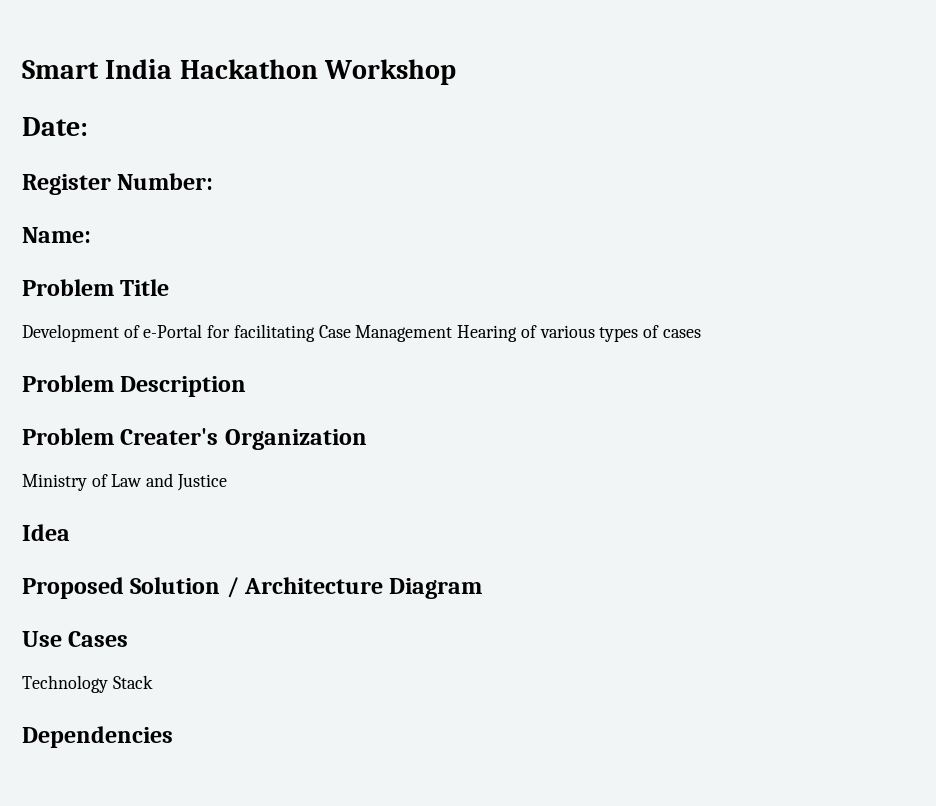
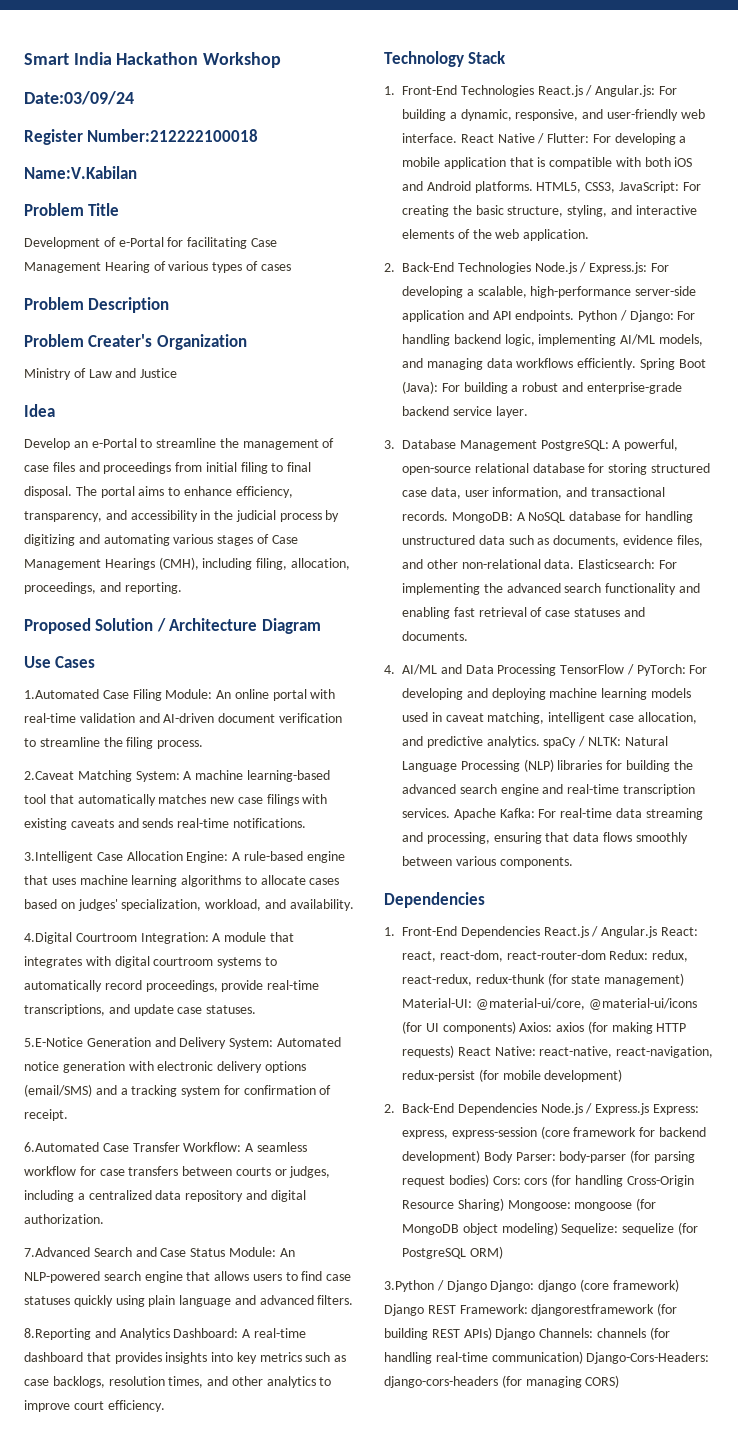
[22,117,88,136] Date: -> [24,91,134,105] Date:03/09/24
[117,173,214,190] [22,227,91,243] Number: // Name: -> [87,129,259,142] [24,166,137,179] Number:212222100018 // Name:V.Kabilan
(70, 532) none -> [24,438,335,450] [24,462,312,474] [24,486,293,498] [24,510,340,522] [24,534,298,546] [24,557,350,570] [24,582,182,594] // Develop an e-Portal to streamline the management of case files and proceedings from initial filing to final disposal. The portal aims to enhance efficiency, transparency, and accessibility in the judicial process by digitizing and automating various stages of Case Management Hearings (CMH), including filing, allocation, proceedings, and reporting.
[22,675,153,693] [22,726,173,748] Technology Stack // Dependencies -> [24,689,336,701] [24,713,342,723] [24,737,204,749] [24,770,330,782] [24,794,328,806] [24,818,306,830] [24,851,345,863] [24,875,340,887] [24,899,354,911] [24,932,294,944] [24,956,277,968] [24,980,320,992] [24,1004,257,1016] [24,1037,341,1049] [24,1061,306,1073] [24,1084,332,1097] [24,1109,68,1121] [24,1142,307,1152] [24,1166,331,1178] [24,1190,306,1202] [24,1214,104,1224] [24,1247,295,1257] [24,1271,352,1283] [24,1295,354,1307] [24,1328,306,1340] [24,1352,347,1364] [24,1376,332,1388] [24,1400,165,1412] [384,51,507,67] [384,85,677,97] [402,109,705,121] [402,133,687,145] [402,157,693,169] [402,181,701,193] [402,205,697,217] [402,229,590,241] [384,262,669,274] [402,286,697,298] [402,310,696,322] [402,334,703,346] [402,358,706,370] [402,381,682,394] [402,406,528,418] [384,439,679,451] [402,463,710,475] [402,487,665,499] [402,511,693,523] [402,535,703,547] [402,559,677,569] [402,583,700,595] [402,607,645,619] [402,631,468,641] [384,664,708,676] [402,688,691,700] [402,712,697,724] [402,736,668,748] [402,759,693,772] [402,784,695,796] [402,808,703,820] [402,832,688,844] [402,856,573,868] [384,892,485,908] [384,926,698,938] [402,950,689,962] [402,973,685,986] [402,998,697,1010] [402,1021,687,1034] [402,1045,714,1058] [402,1069,623,1082] [384,1103,699,1115] [402,1126,706,1139] [402,1150,695,1163] [402,1174,694,1187] [402,1198,657,1211] [402,1222,698,1235] [402,1246,503,1259] [384,1279,679,1292] [384,1303,678,1316] [384,1327,670,1340] [384,1351,710,1364] [384,1375,620,1388] 1.Automated Case Filing Module: An online portal with real-time validation and AI-driven document verification to streamline the filing process. // 2.Caveat Matching System: A machine learning-based tool that automatically matches new case filings with existing caveats and sends real-time notifications. // 3.Intelligent Case Allocation Engine: A rule-based engine that uses machine learning algorithms to allocate cases based on judges' specialization, workload, and availability. // 4.Digital Courtroom Integration: A module that integrates with digital courtroom systems to automatically record proceedings, provide real-time transcriptions, and update case statuses. // 5.E-Notice Generation and Delivery System: Automated notice generation with electronic delivery options (email/SMS) and a tracking system for confirmation of receipt. // 6.Automated Case Transfer Workflow: A seamless workflow for case transfers between courts or judges, including a centralized data repository and digital authorization. // 7.Advanced Search and Case Status Module: An NLP-powered search engine that allows users to find case statuses quickly using plain language and advanced filters. // 8.Reporting and Analytics Dashboard: A real-time dashboard that provides insights into key metrics such as case backlogs, resolution times, and other analytics to improve court efficiency. // Technology Stack // 1. Front-End Technologies React.js / Angular.js: For building a dynamic, responsive, and user-friendly web interface. React Native / Flutter: For developing a mobile application that is compatible with both iOS and Android platforms. HTML5, CSS3, JavaScript: For creating the basic structure, styling, and interactive elements of the web application. // 2. Back-End Technologies Node.js / Express.js: For developing a scalable, high-performance server-side application and API endpoints. Python / Django: For handling backend logic, implementing AI/ML models, and managing data workflows efficiently. Spring Boot (Java): For building a robust and enterprise-grade backend service layer. // 3. Database Management PostgreSQL: A powerful, open-source relational database for storing structured case data, user information, and transactional records. MongoDB: A NoSQL database for handling unstructured data such as documents, evidence files, and other non-relational data. Elasticsearch: For implementing the advanced search functionality and enabling fast retrieval of case statuses and documents. // 4. AI/ML and Data Processing TensorFlow / PyTorch: For developing and deploying machine learning models used in caveat matching, intelligent case allocation, and predictive analytics. spaCy / NLTK: Natural Language Processing (NLP) libraries for building the advanced search engine and real-time transcription services. Apache Kafka: For real-time data streaming and processing, ensuring that data flows smoothly between various components. // Dependencies // 1. Front-End Dependencies React.js / Angular.js React: react, react-dom, react-router-dom Redux: redux, react-redux, redux-thunk (for state management) Material-UI: @material-ui/core, @material-ui/icons (for UI components) Axios: axios (for making HTTP requests) React Native: react-native, react-navigation, redux-persist (for mobile development) // 2. Back-End Dependencies Node.js / Express.js Express: express, express-session (core framework for backend development) Body Parser: body-parser (for parsing request bodies) Cors: cors (for handling Cross-Origin Resource Sharing) Mongoose: mongoose (for MongoDB object modeling) Sequelize: sequelize (for PostgreSQL ORM) // 3.Python / Django Django: django (core framework) Django REST Framework: djangorestframework (for building REST APIs) Django Channels: channels (for handling real-time communication) Django-Cors-Headers: django-cors-headers (for managing CORS)

